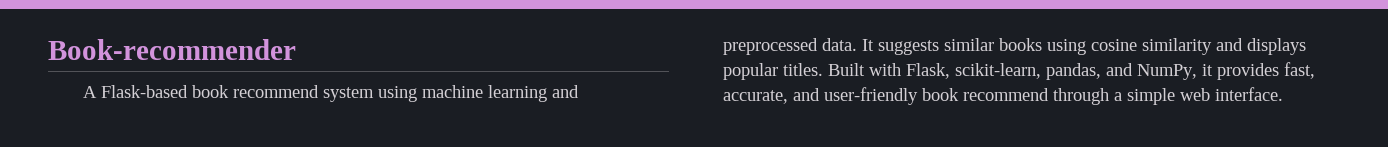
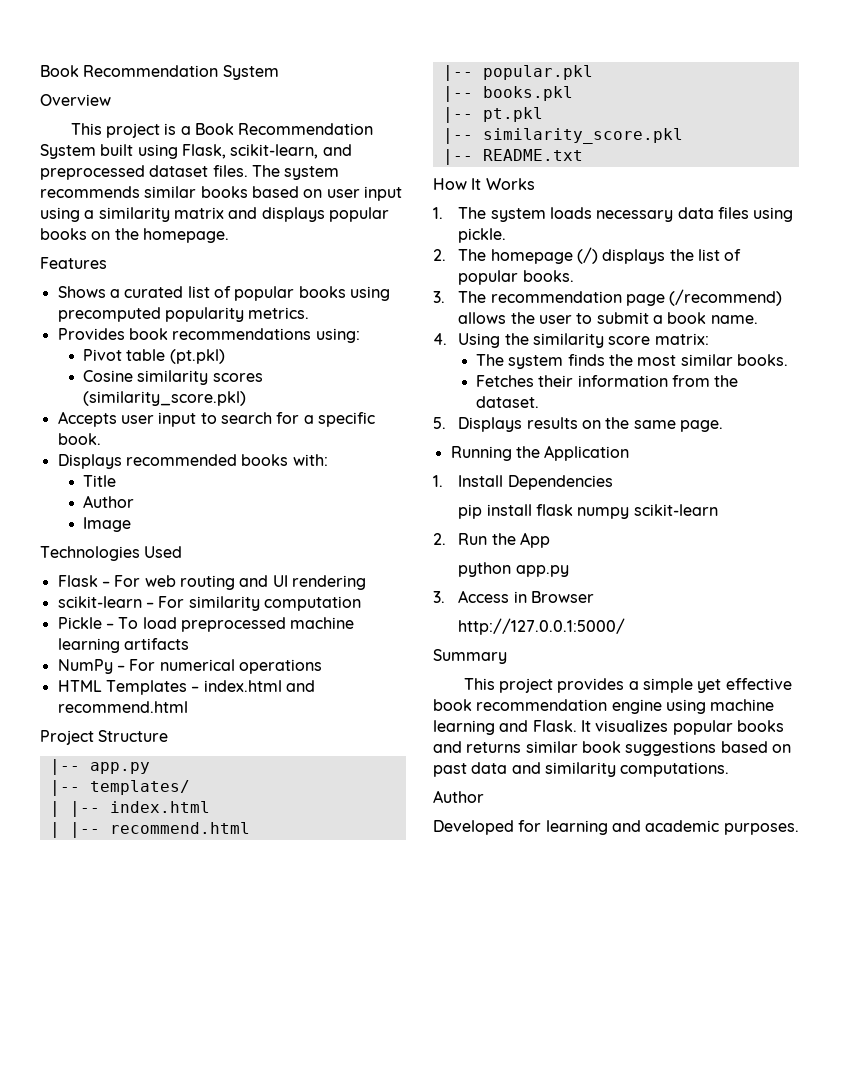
[48,39,296,60] [82,85,579,102] [723,38,1306,55] [723,62,1315,80] [723,87,1283,105] Book-recommender // A Flask-based book recommend system using machine learning and preprocessed data. It suggests similar books using cosine similarity and displays popular titles. Built with Flask, scikit-learn, pandas, and NumPy, it provides fast, accurate, and user-friendly book recommend through a simple web interface. -> [40,65,279,80] [40,94,111,106] [70,123,374,138] [40,144,352,159] [40,165,340,180] [40,186,402,201] [40,207,389,222] [40,228,229,243] [40,257,107,269] [57,286,390,301] [57,307,310,322] [57,328,360,343] [82,349,225,364] [82,370,263,385] [82,391,246,406] [57,411,375,427] [57,433,101,445] [57,454,328,469] [82,475,116,487] [82,495,134,508] [82,517,131,532] [40,546,183,561] [57,575,366,590] [57,596,361,611] [57,617,355,632] [57,638,189,653] [57,659,322,674] [57,680,315,695] [57,701,188,713] [40,730,169,745] [49,759,150,775] [49,780,190,796] [49,801,210,817] [49,822,250,838] [442,65,593,81] [442,86,573,102] [442,107,543,123] [442,128,683,144] [442,149,583,165] [433,178,535,190] [433,207,794,222] [458,228,507,243] [433,247,742,264] [458,270,574,285] [433,289,783,306] [458,312,758,324] [433,333,709,348] [475,354,788,369] [475,375,739,387] [475,396,539,408] [433,417,723,432] [450,445,630,461] [433,475,613,490] [458,504,718,519] [433,532,550,548] [458,562,569,577] [433,590,594,603] [458,618,626,635] [433,649,507,664] [463,678,792,693] [433,699,775,714] [433,720,784,735] [433,741,791,756] [433,762,730,777] [433,790,484,803] [433,820,799,835] Book Recommendation System // Overview // This project is a Book Recommendation System built using Flask, scikit-learn, and preprocessed dataset files. The system recommends similar books based on user input using a similarity matrix and displays popular books on the homepage. // Features // Shows a curated list of popular books using precomputed popularity metrics. // Provides book recommendations using: // Pivot table (pt.pkl) // Cosine similarity scores (similarity_score.pkl) // Accepts user input to search for a specific book. // Displays recommended books with: // Title // Author // Image // Technologies Used // Flask – For web routing and UI rendering // scikit-learn – For similarity computation // Pickle – To load preprocessed machine learning artifacts // NumPy – For numerical operations // HTML Templates – index.html and recommend.html // Project Structure // |-- app.py // |-- templates/ // | |-- index.html // | |-- recommend.html // |-- popular.pkl // |-- books.pkl // |-- pt.pkl // |-- similarity_score.pkl // |-- README.txt // How It Works // 1. The system loads necessary data files using pickle. // 2. The homepage (/) displays the list of popular books. // 3. The recommendation page (/recommend) allows the user to submit a book name. // 4. Using the similarity score matrix: // The system finds the most similar books. // Fetches their information from the dataset. // 5. Displays results on the same page. // Running the Application // 1. Install Dependencies // pip install flask numpy scikit-learn // 2. Run the App // python app.py // 3. Access in Browser // http://127.0.0.1:5000/ // Summary // This project provides a simple yet effective book recommendation engine using machine learning and Flask. It visualizes popular books and returns similar book suggestions based on past data and similarity computations. // Author // Developed for learning and academic purposes.

